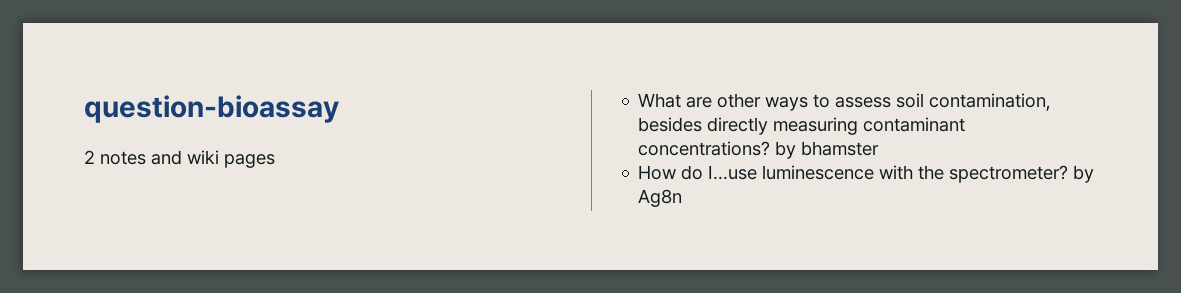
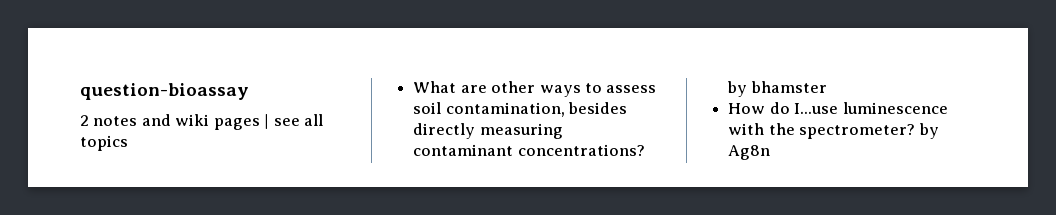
(275, 161) none -> [264,114,324,129] [80,135,128,151] | see all topics

